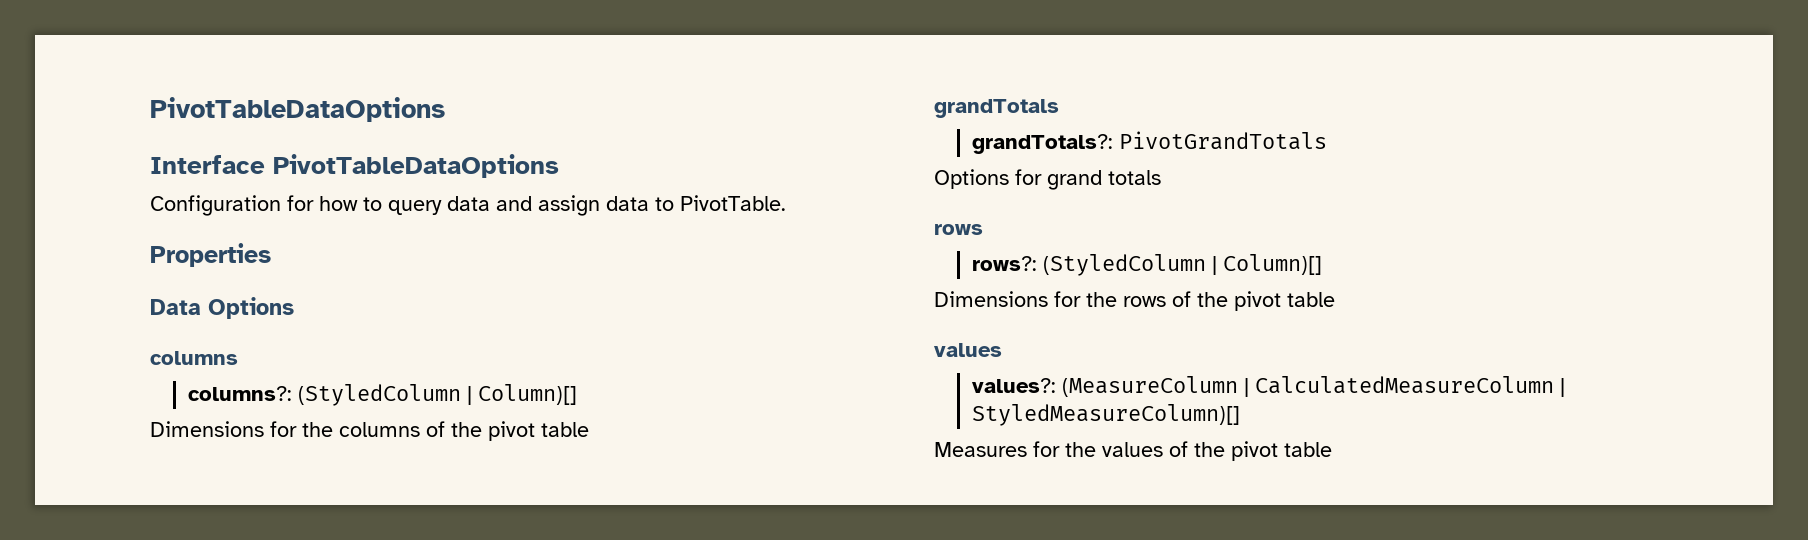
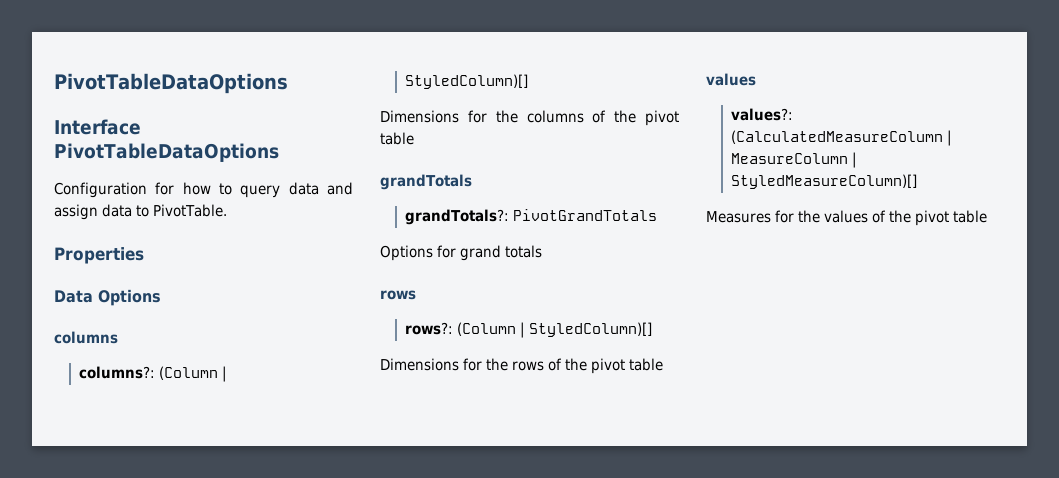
[297,384,577,406] (StyledColumn | Column)[] -> [159,366,228,382] [405,74,529,89] (Column | StyledColumn)[]
[1042,254,1322,276] (StyledColumn | Column)[] -> [457,322,653,338] (Column | StyledColumn)[]
[1061,376,1554,397] (MeasureColumn | CalculatedMeasureColumn -> [731,130,953,146] [731,153,849,164] (CalculatedMeasureColumn | MeasureColumn

